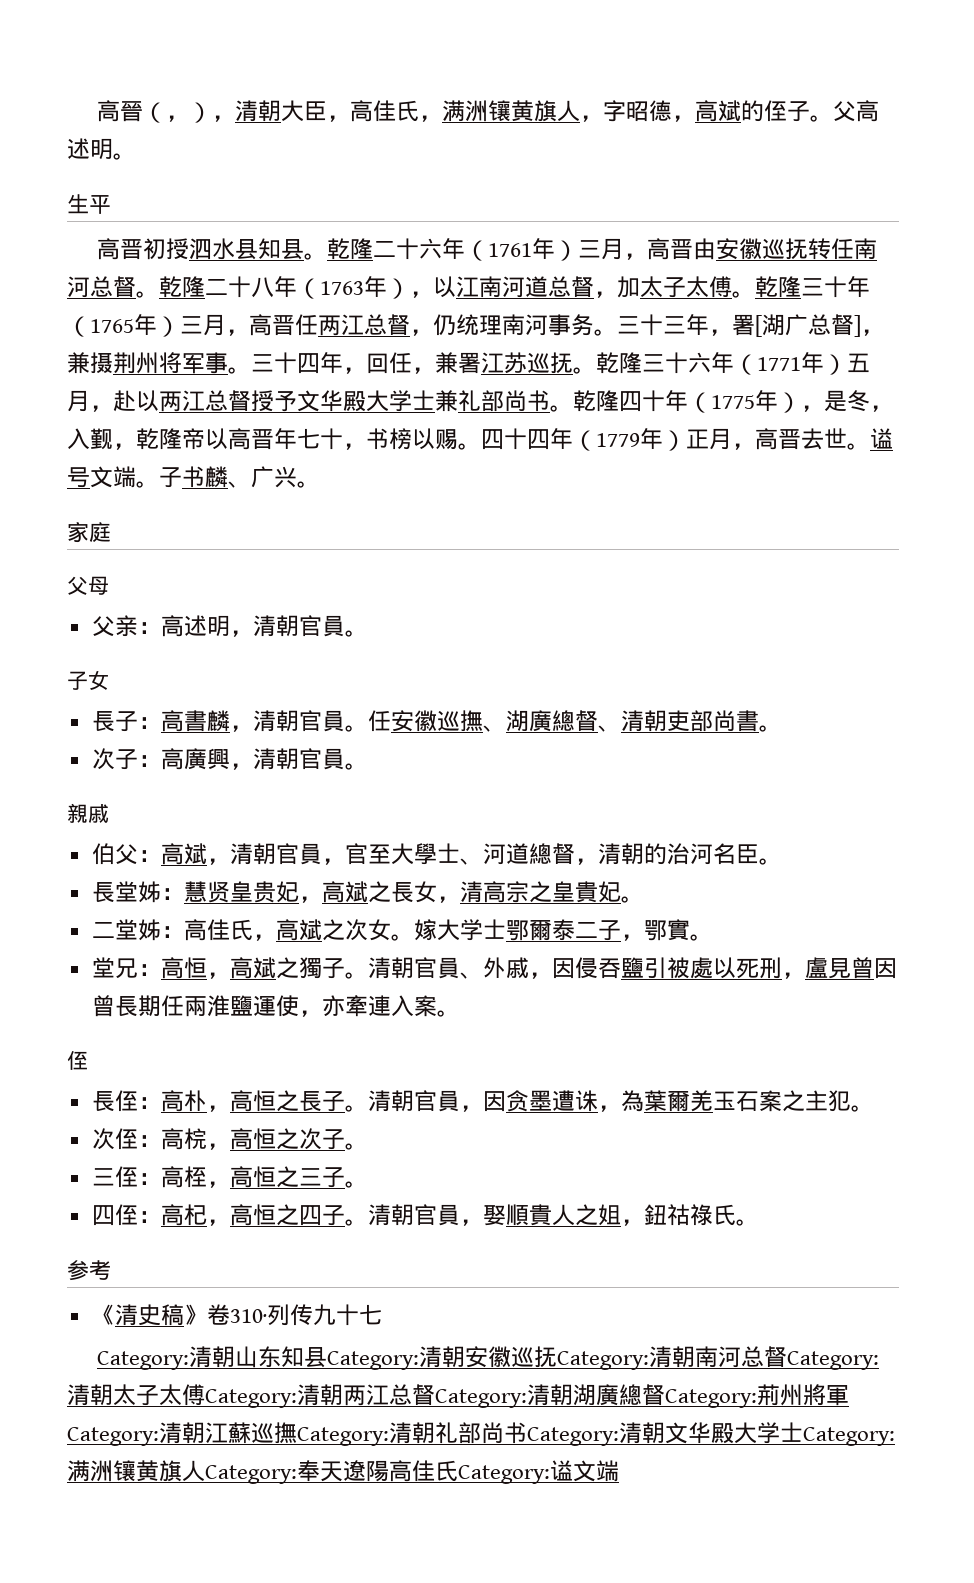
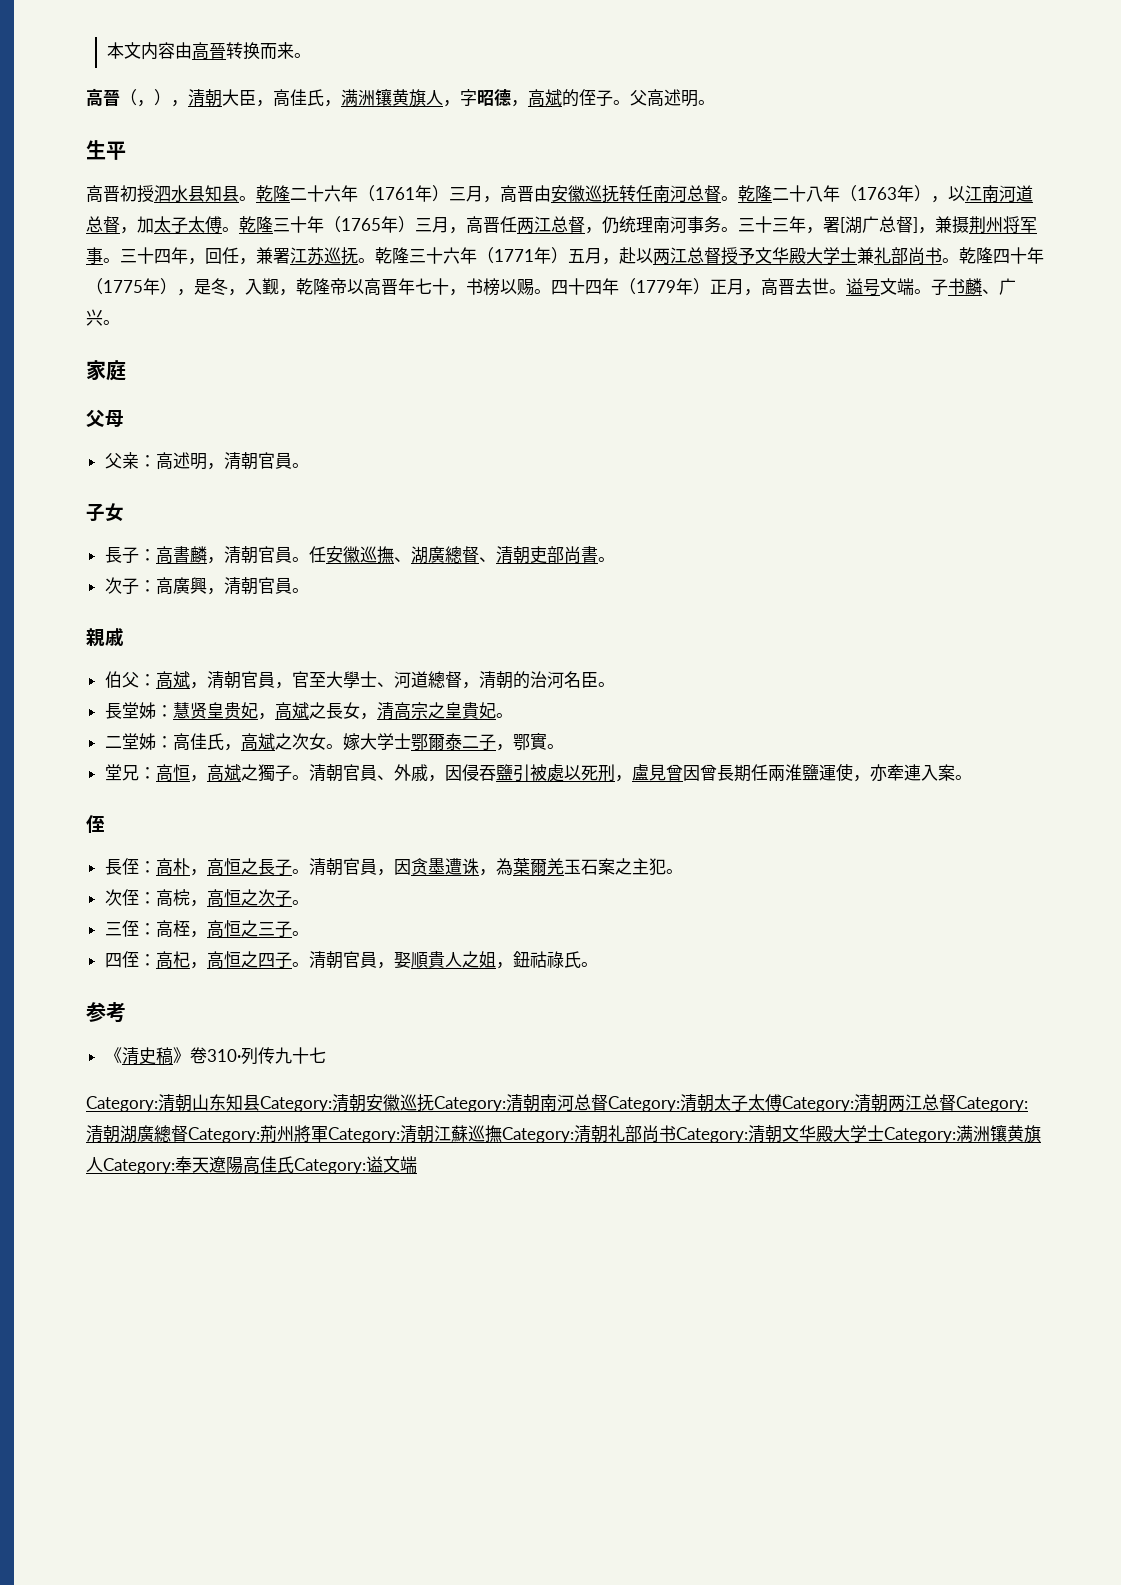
(96, 111) none -> [106,42,311,60] 本文内容由高晉转换而来。 //

